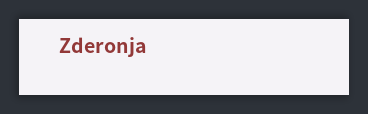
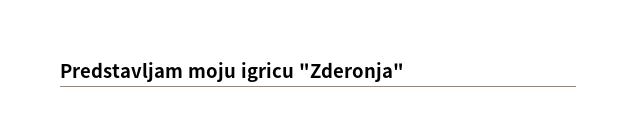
[59,37,147,57] Zderonja -> [60,62,404,82] Predstavljam moju igricu "Zderonja"

